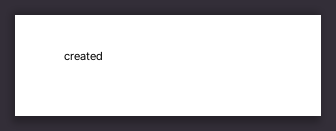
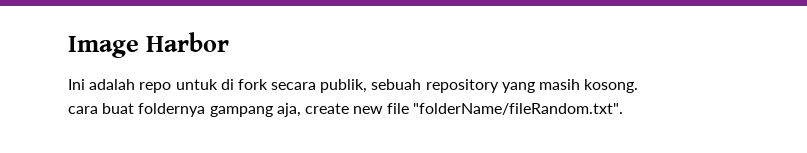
[64,51,103,61] created -> [68,32,229,58] [68,79,639,93] [68,103,624,117] Image Harbor // Ini adalah repo untuk di fork secara publik, sebuah repository yang masih kosong. // cara buat foldernya gampang aja, create new file "folderName/fileRandom.txt".

